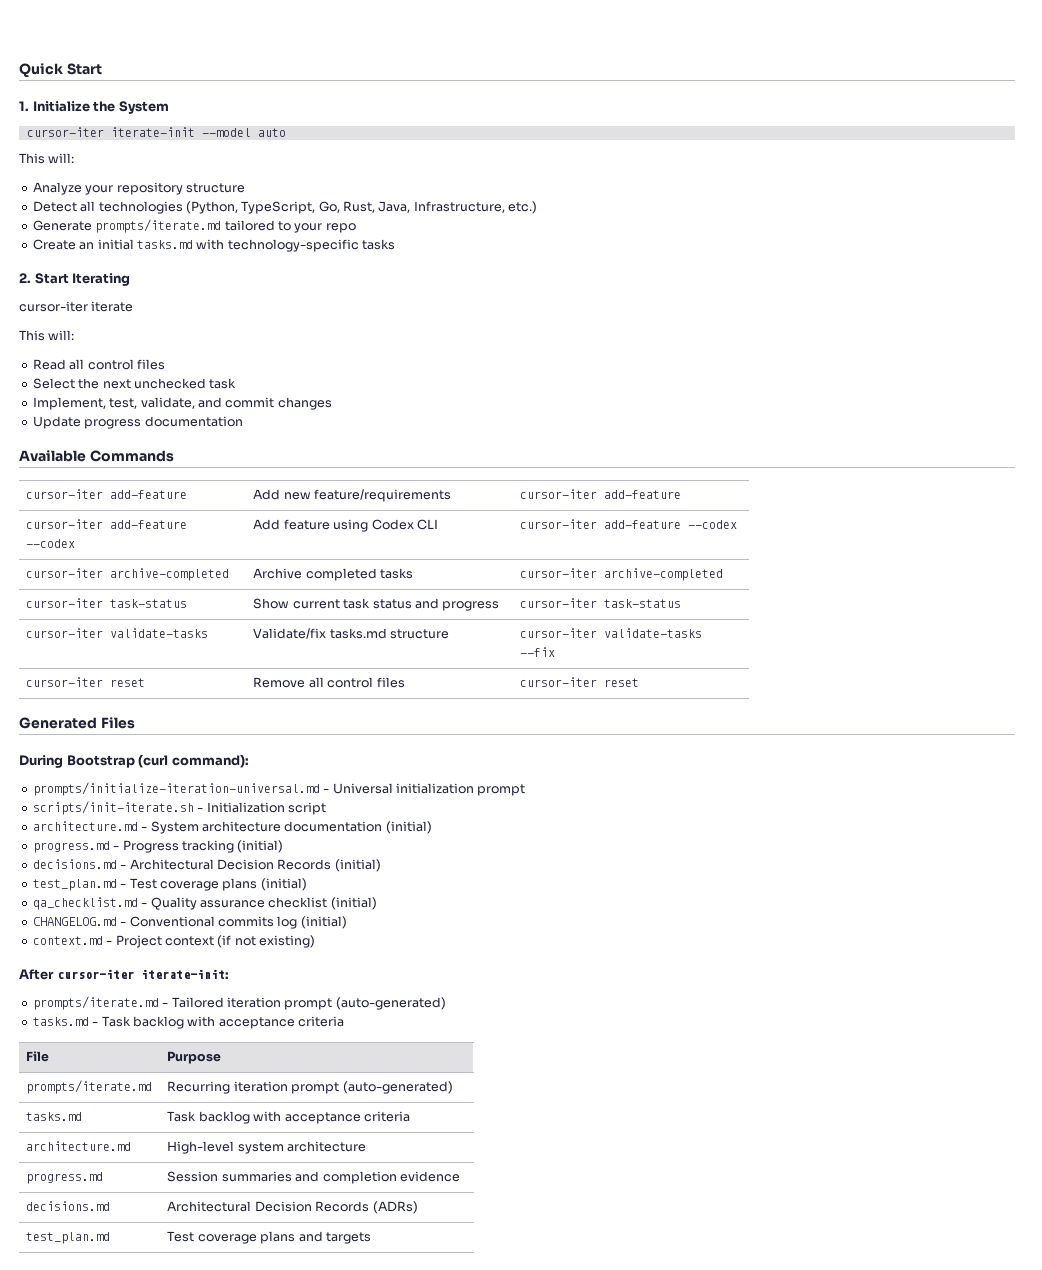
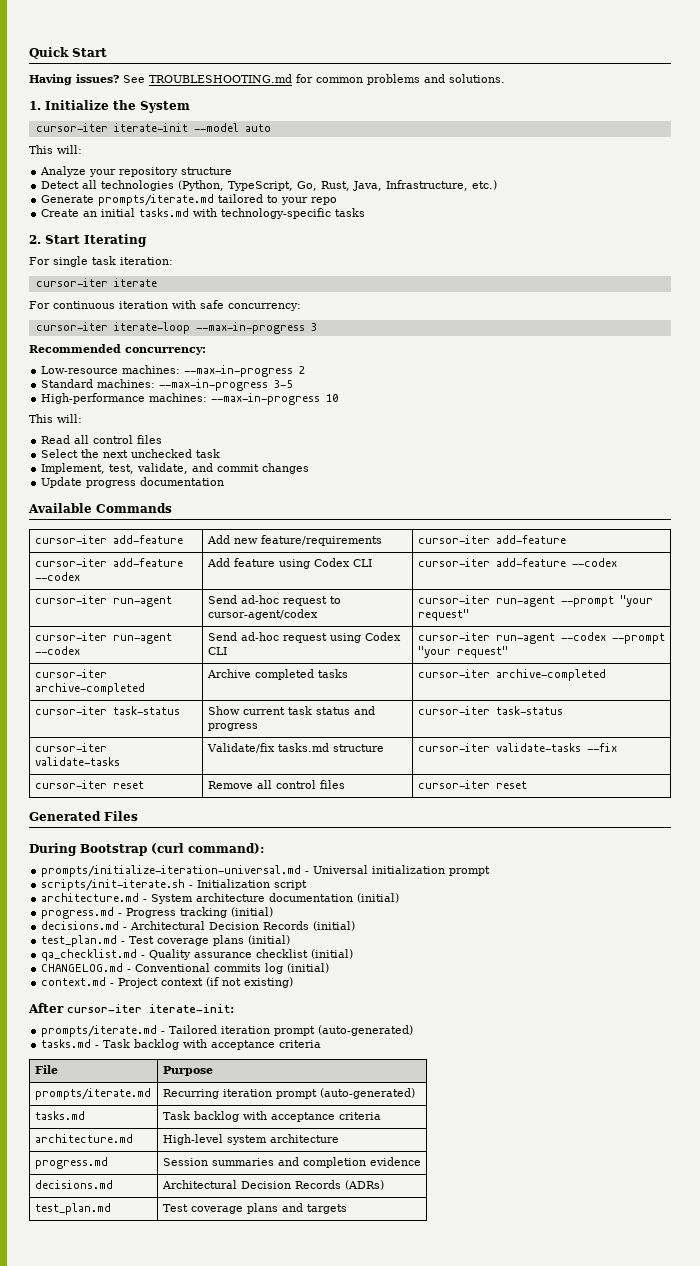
(102, 69) none -> [29,74,505,85] // Having issues? See TROUBLESHOOTING.md for common problems and solutions.
[19,301,134,312] cursor-iter iterate -> [29,256,173,267] [35,278,157,287] [29,300,301,311] [35,322,317,334] [29,344,206,355] [41,365,306,377] [41,379,293,391] [41,393,339,405] For single task iteration: // cursor-iter iterate // For continuous iteration with safe concurrency: // cursor-iter iterate-loop --max-in-progress 3 // Recommended concurrency: // Low-resource machines: --max-in-progress 2 // Standard machines: --max-in-progress 3-5 // High-performance machines: --max-in-progress 10
(738, 524) none -> [34,595,172,607] [207,595,341,606] [207,609,318,620] [417,595,653,607] [417,609,469,621] [34,632,172,644] [34,646,80,655] [207,632,401,643] [207,647,227,655] [417,632,665,644] [417,646,508,658] // cursor-iter run-agent | Send ad-hoc request to cursor-agent/codex | cursor-iter run-agent --prompt "your request" // cursor-iter run-agent --codex | Send ad-hoc request using Codex CLI | cursor-iter run-agent --codex --prompt "your request"

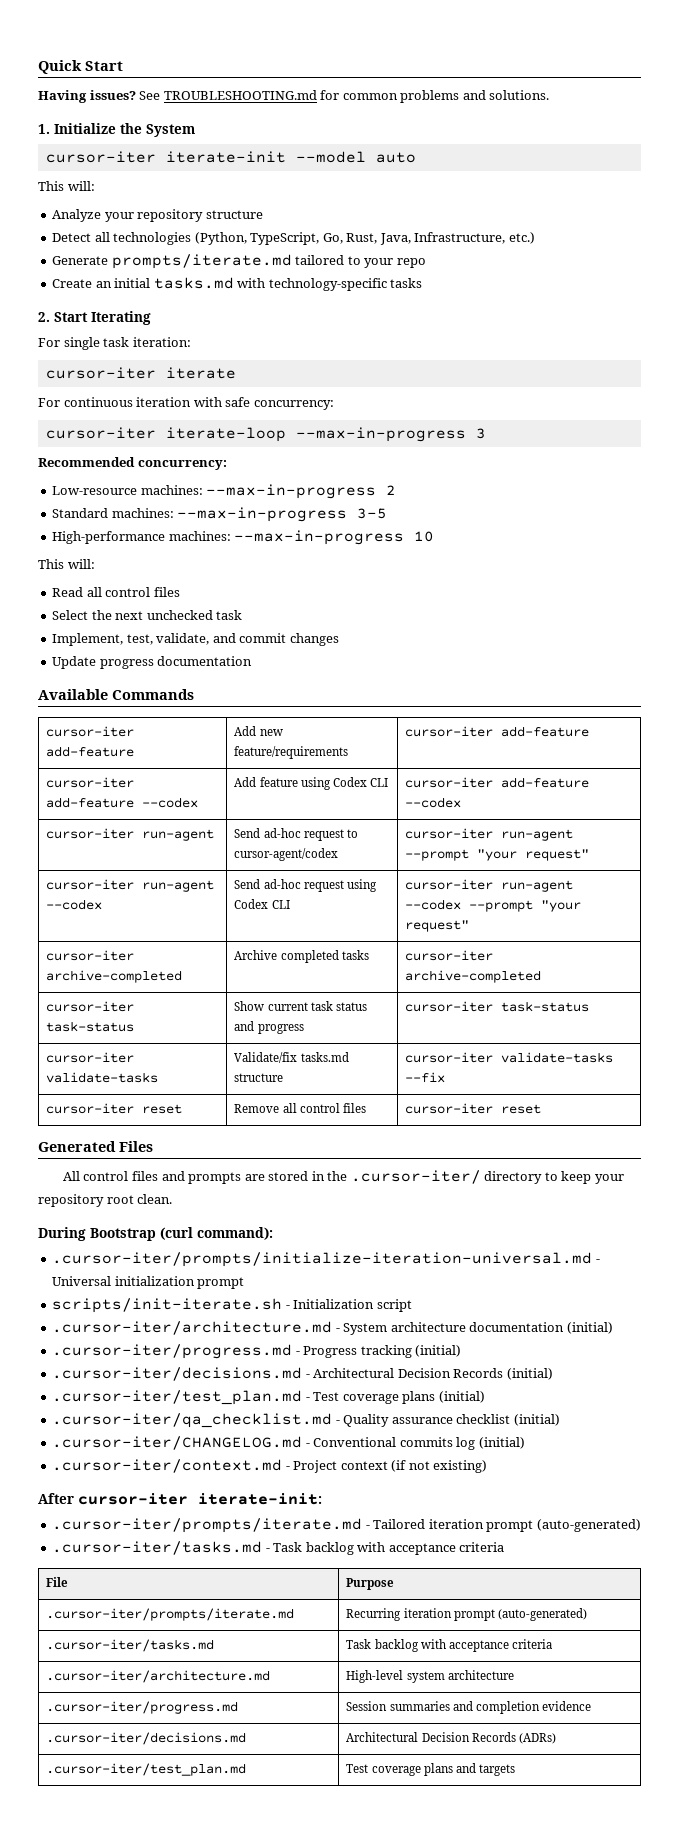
(138, 816) none -> [62,1170,624,1184] [38,1194,173,1207] // All control files and prompts are stored in the .cursor-iter/ directory to keep your repository root clean.
[41,865,302,877] prompts/initialize-iteration-universal.md -> [52,1252,593,1267] .cursor-iter/prompts/initialize-iteration-universal.md
[41,893,140,902] architecture.md -> [52,1321,333,1335] .cursor-iter/architecture.md
[41,907,115,919] progress.md -> [52,1344,293,1359] .cursor-iter/progress.md
[41,921,120,930] decisions.md -> [52,1367,303,1381] .cursor-iter/decisions.md
[41,935,118,947] test_plan.md -> [52,1390,303,1405] .cursor-iter/test_plan.md
[41,949,138,961] qa_checklist.md -> [52,1413,333,1428] .cursor-iter/qa_checklist.md
[41,963,124,972] CHANGELOG.md -> [52,1436,303,1450] .cursor-iter/CHANGELOG.md
[41,977,107,986] context.md -> [52,1459,283,1473] .cursor-iter/context.md
[41,1025,158,1037] prompts/iterate.md -> [52,1518,363,1533] .cursor-iter/prompts/iterate.md
[41,1039,92,1048] tasks.md -> [52,1541,263,1555] .cursor-iter/tasks.md
[34,1088,151,1100] prompts/iterate.md -> [46,1608,295,1621] .cursor-iter/prompts/iterate.md
[34,1111,85,1120] [162,1111,381,1122] [34,1134,133,1143] tasks.md | Task backlog with acceptance criteria // architecture.md -> [46,1639,215,1652] [346,1639,552,1652] [46,1670,271,1683] .cursor-iter/tasks.md | Task backlog with acceptance criteria // .cursor-iter/architecture.md
[34,1157,108,1169] progress.md -> [46,1701,239,1714] .cursor-iter/progress.md
[34,1180,113,1189] decisions.md -> [46,1732,247,1745] .cursor-iter/decisions.md
[34,1203,111,1215] test_plan.md -> [46,1763,247,1776] .cursor-iter/test_plan.md

